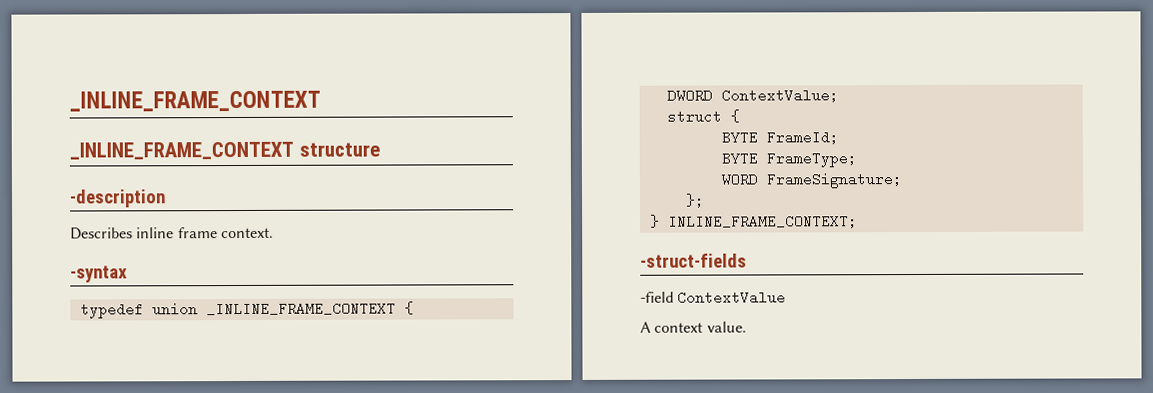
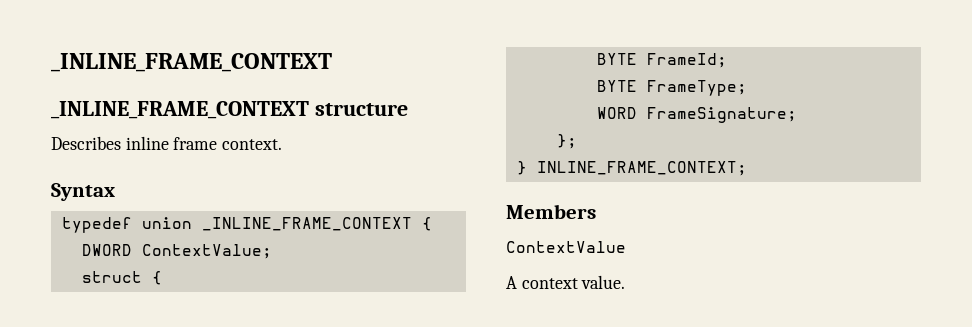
[69,189,166,208] // -description -> (408, 109) none
[70,265,128,283] -syntax -> [51,183,115,201] Syntax
[640,253,747,268] [640,291,674,303] -struct-fields // -field -> [506,204,596,219] Members //

